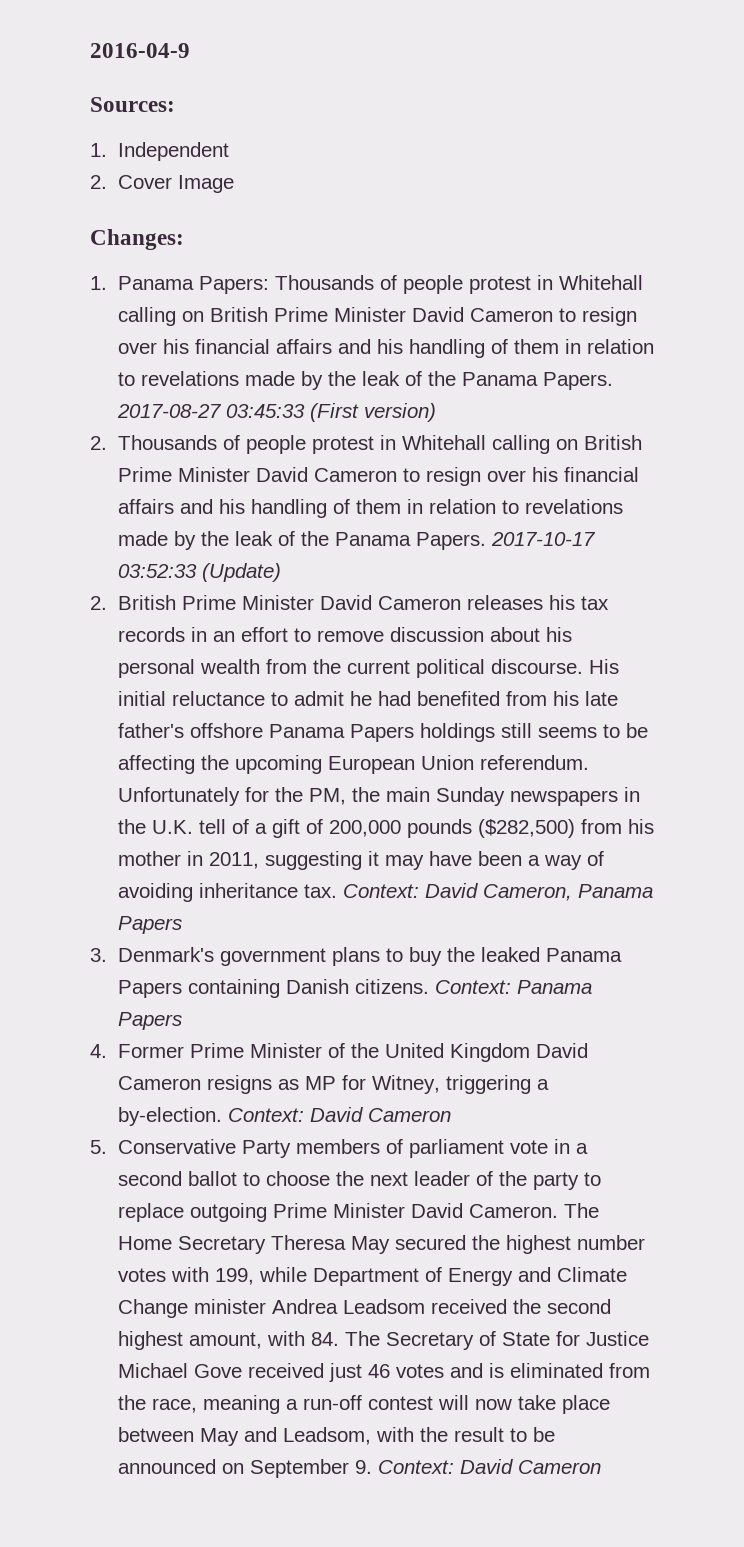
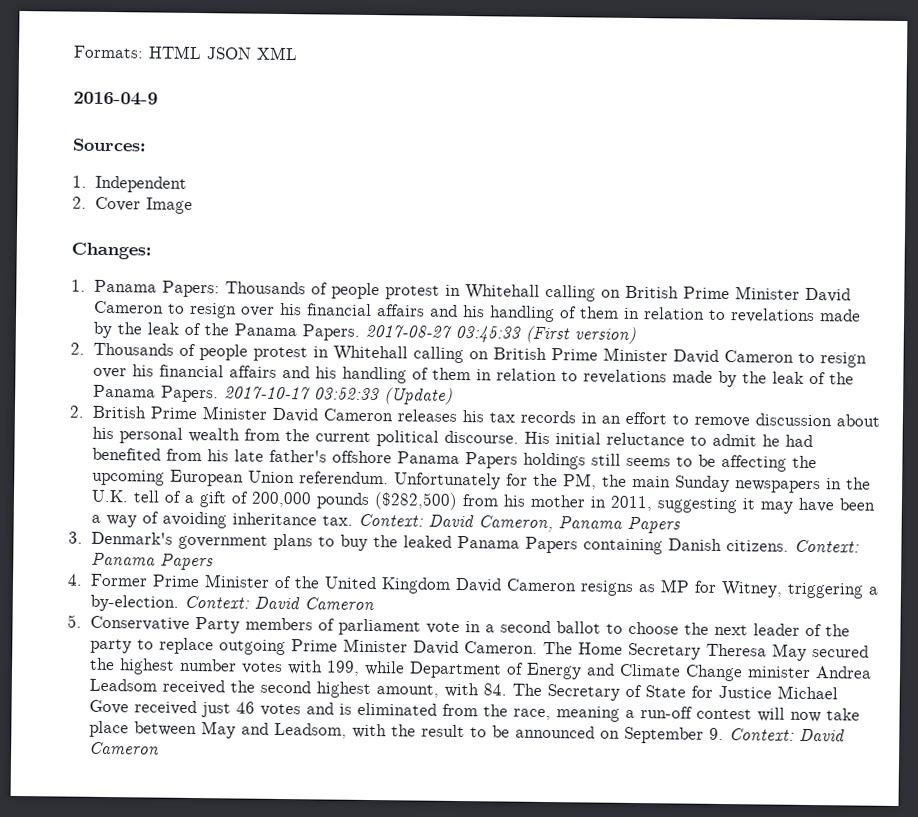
(90, 50) none -> [73,45,298,61] Formats: HTML JSON XML //

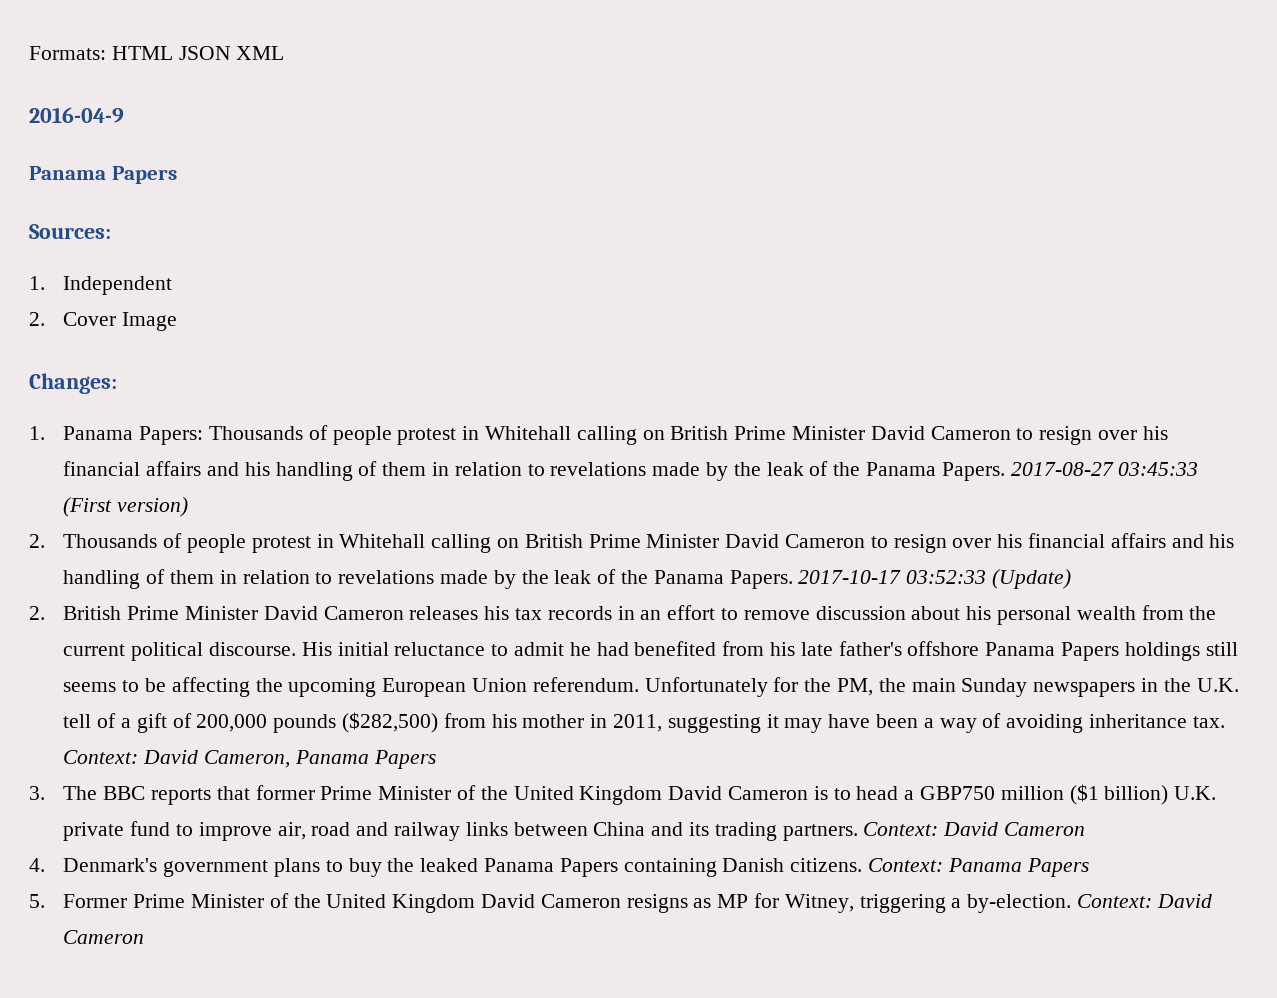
(158, 98) none -> [29,166,177,184] // Panama Papers
(83, 537) none -> [63,784,1217,805] [63,821,1086,841] [29,858,45,872] The BBC reports that former Prime Minister of the United Kingdom David Cameron is to head a GBP750 million ($1 billion) U.K. private fund to improve air, road and railway links between China and its trading partners. Context: David Cameron // 4.
[67,573,83,586] 4. -> [29,894,45,908] 5.
[67,614,850,637] [89,637,869,661] [89,657,872,682] [88,678,838,701] [88,699,860,723] [88,720,845,744] [88,741,159,755] // 5. Conservative Party members of parliament vote in a second ballot to choose the next leader of the party to replace outgoing Prime Minister David Cameron. The Home Secretary Theresa May secured the highest number votes with 199, while Department of Energy and Climate Change minister Andrea Leadsom received the second highest amount, with 84. The Secretary of State for Justice Michael Gove received just 46 votes and is eliminated from the race, meaning a run-off contest will now take place between May and Leadsom, with the result to be announced on September 9. Context: David Cameron -> (145, 937) none

